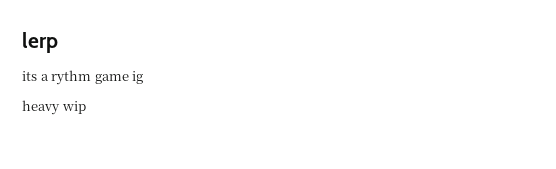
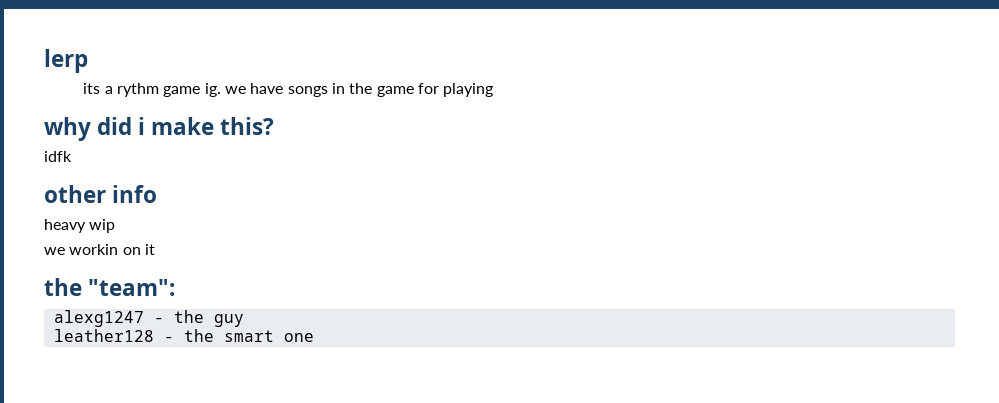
[132,71,144,84] [22,100,86,115] ig // heavy wip -> [204,83,494,97] [44,117,275,141] [44,151,72,162] [44,185,158,203] [44,219,116,233] [44,244,155,255] [44,278,176,296] [53,310,244,327] [53,329,314,342] ig. we have songs in the game for playing // why did i make this? // idfk // other info // heavy wip // we workin on it // the "team": // alexg1247 - the guy // leather128 - the smart one

